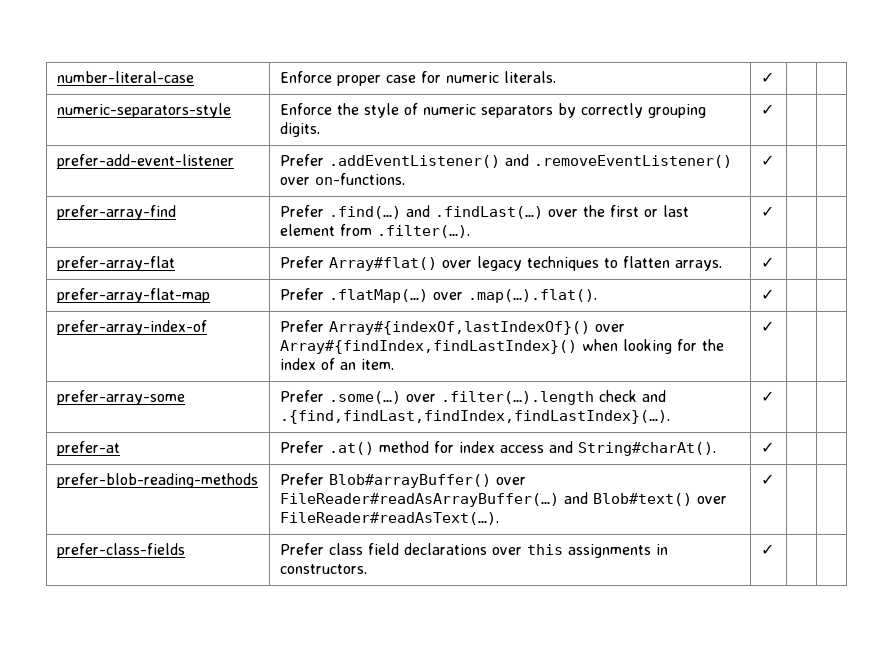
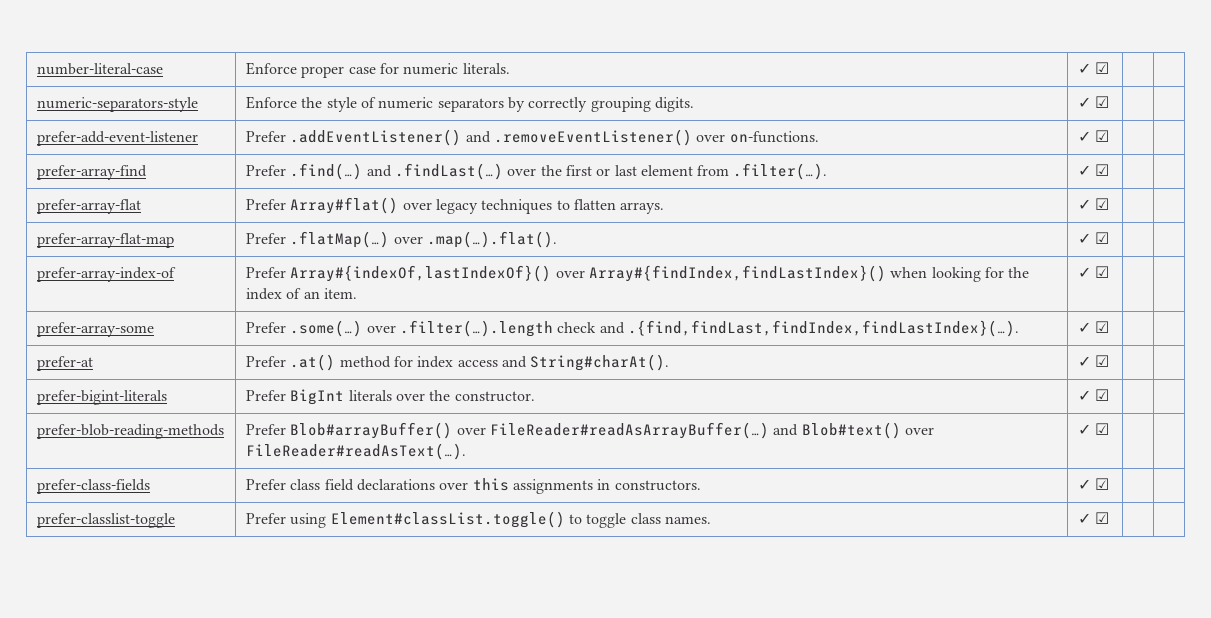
(774, 77) none -> [1095,62,1110,74] ☑
(774, 109) none -> [1095,96,1110,108] ☑
(774, 160) none -> [1095,130,1110,142] ☑
(774, 211) none -> [1095,164,1110,176] ☑
(774, 262) none -> [1095,198,1110,210] ☑
(774, 294) none -> [1095,232,1110,244] ☑
(774, 326) none -> [1095,266,1110,278] ☑
(774, 396) none -> [1095,321,1110,333] ☑
(774, 447) none -> [1095,355,1110,367] [36,390,167,405] [245,389,535,405] [1077,389,1110,401] ☑ | | // prefer-bigint-literals | Prefer BigInt literals over the constructor. | ✓ ☑
(774, 479) none -> [1095,423,1110,435] ☑
(774, 549) none -> [1095,478,1110,490] [36,513,175,528] [245,511,711,528] [1077,512,1110,524] ☑ | | // prefer-classlist-toggle | Prefer using Element#classList.toggle() to toggle class names. | ✓ ☑

